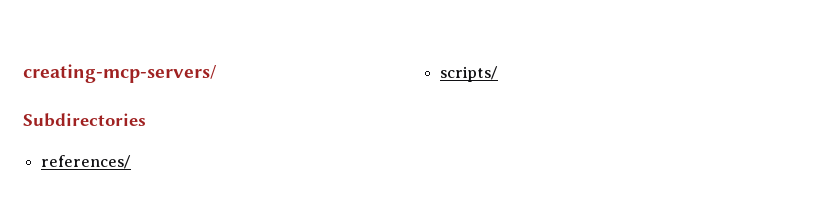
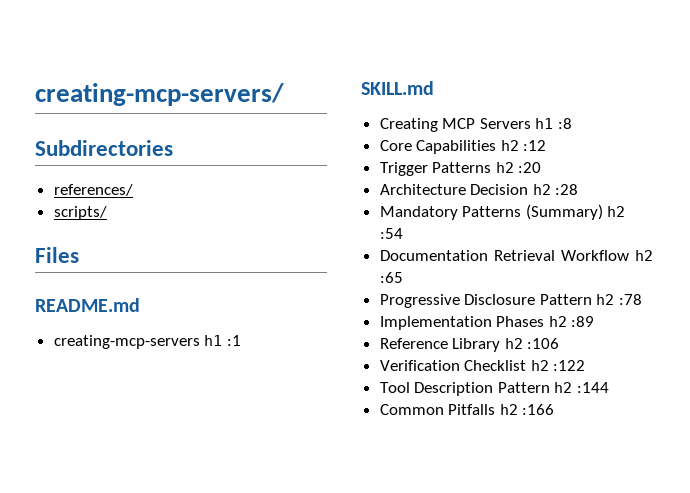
(498, 74) none -> [35,247,79,263] [35,298,140,312] [53,335,241,349] [361,81,434,95] [379,118,573,132] [379,140,547,154] [379,162,542,176] [379,184,579,195] [379,204,626,220] [379,228,403,239] [379,250,653,261] [379,272,403,283] [379,294,643,308] [379,316,595,330] [379,338,560,352] [379,360,586,371] [379,382,610,396] [379,404,555,415] // Files // README.md // creating-mcp-servers h1 :1 // SKILL.md // Creating MCP Servers h1 :8 // Core Capabilities h2 :12 // Trigger Patterns h2 :20 // Architecture Decision h2 :28 // Mandatory Patterns (Summary) h2 :54 // Documentation Retrieval Workflow h2 :65 // Progressive Disclosure Pattern h2 :78 // Implementation Phases h2 :89 // Reference Library h2 :106 // Verification Checklist h2 :122 // Tool Description Pattern h2 :144 // Common Pitfalls h2 :166

